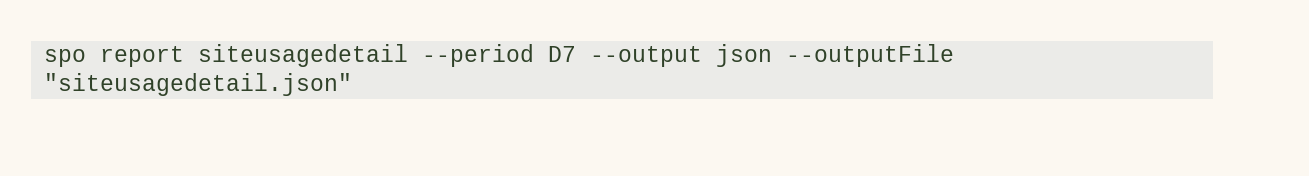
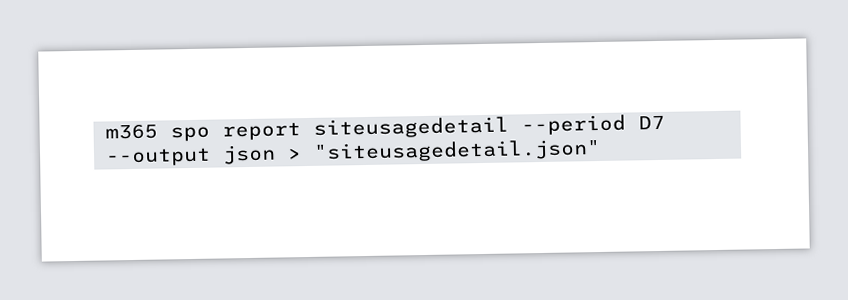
(43, 58) none -> [105,123,158,140] m365
[785,44,954,67] --outputFile -> [287,148,302,160] >

